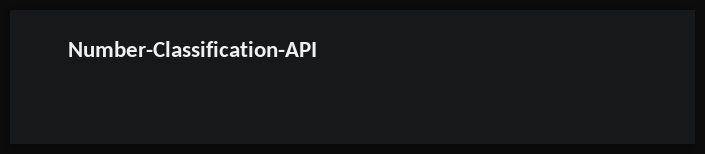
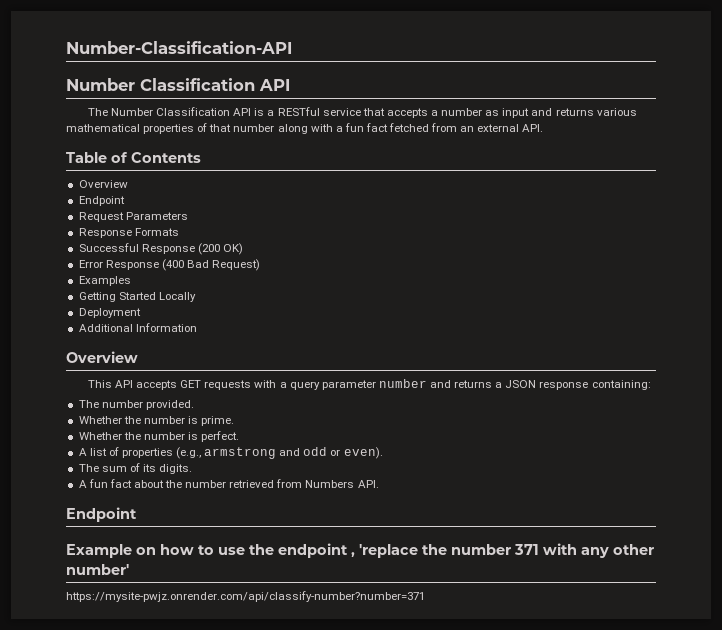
(317, 49) none -> [66,78,290,91] [87,107,637,118] [66,123,544,134] [66,152,201,163] [78,180,128,188] [78,196,125,206] [78,212,188,222] [78,228,179,238] [78,243,243,255] [78,259,261,271] [78,276,131,286] [78,292,196,302] [78,308,141,318] [78,323,197,332] [66,351,138,363] [87,379,651,390] [78,400,194,410] [78,416,235,426] [78,431,240,442] [78,447,383,459] [78,463,193,474] [78,479,379,488] [66,507,137,522] [66,543,654,558] [66,564,129,575] [66,591,425,602] // Number Classification API // The Number Classification API is a RESTful service that accepts a number as input and returns various mathematical properties of that number along with a fun fact fetched from an external API. // Table of Contents // Overview // Endpoint // Request Parameters // Response Formats // Successful Response (200 OK) // Error Response (400 Bad Request) // Examples // Getting Started Locally // Deployment // Additional Information // Overview // This API accepts GET requests with a query parameter number and returns a JSON response containing: // The number provided. // Whether the number is prime. // Whether the number is perfect. // A list of properties (e.g., armstrong and odd or even). // The sum of its digits. // A fun fact about the number retrieved from Numbers API. // Endpoint // Example on how to use the endpoint , 'replace the number 371 with any other number' // https://mysite-pwjz.onrender.com/api/classify-number?number=371

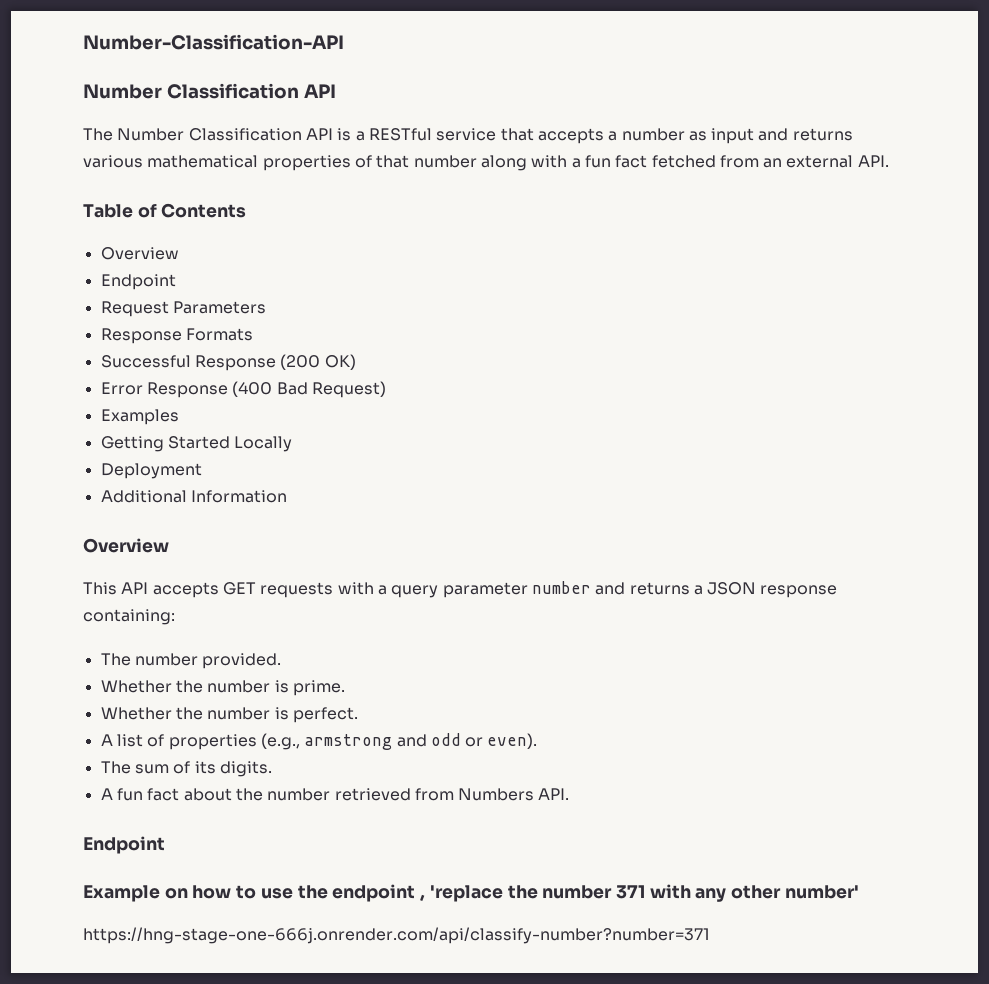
[66,591,425,602] https://mysite-pwjz.onrender.com/api/classify-number?number=371 -> [83,927,710,944] https://hng-stage-one-666j.onrender.com/api/classify-number?number=371

